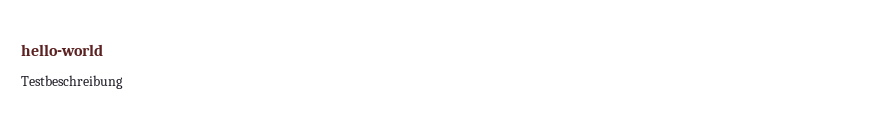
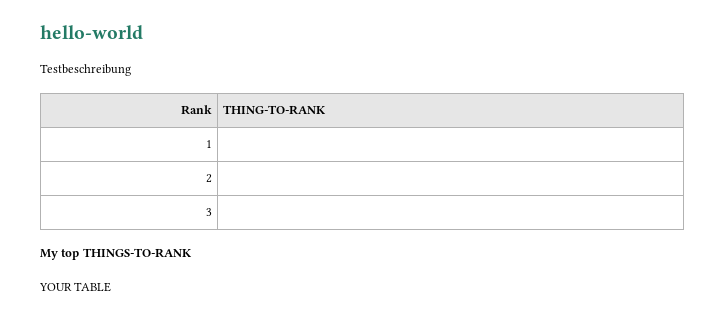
(123, 82) none -> [181,105,213,115] [222,105,326,115] [206,140,213,148] [206,174,213,183] [206,208,213,216] [40,248,192,260] [39,282,112,292] // Rank | THING-TO-RANK // 1 | // 2 | // 3 | // My top THINGS-TO-RANK // YOUR TABLE

